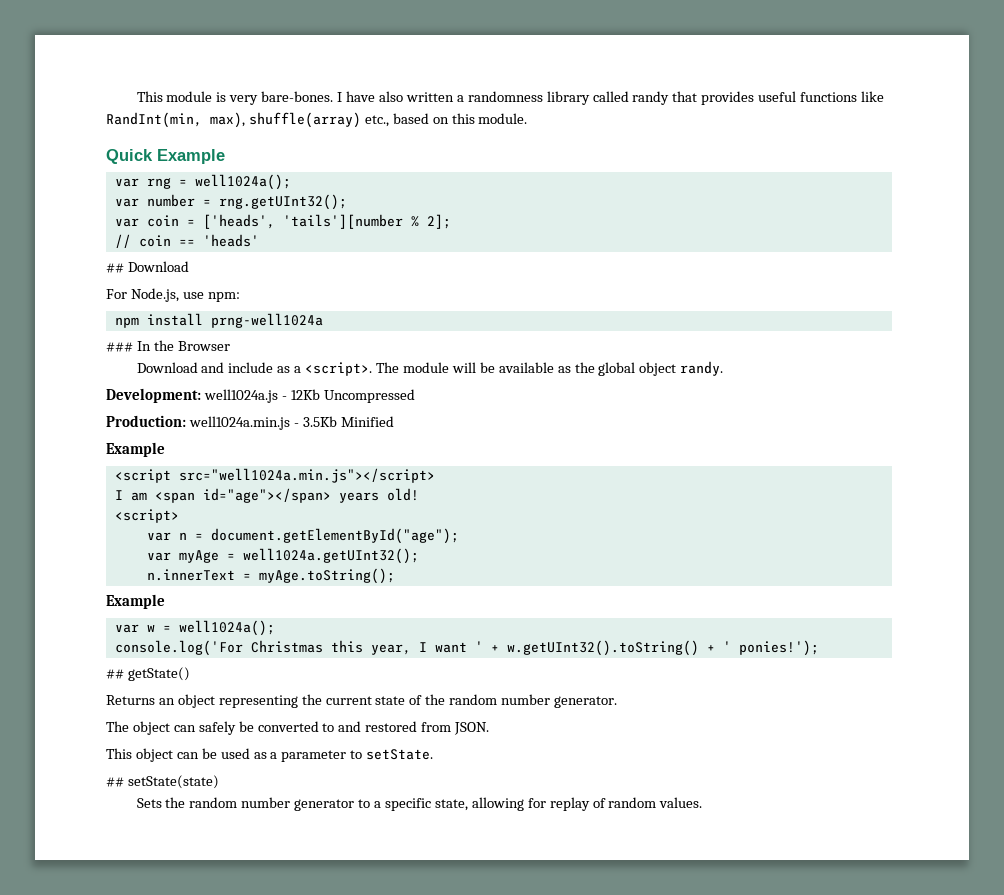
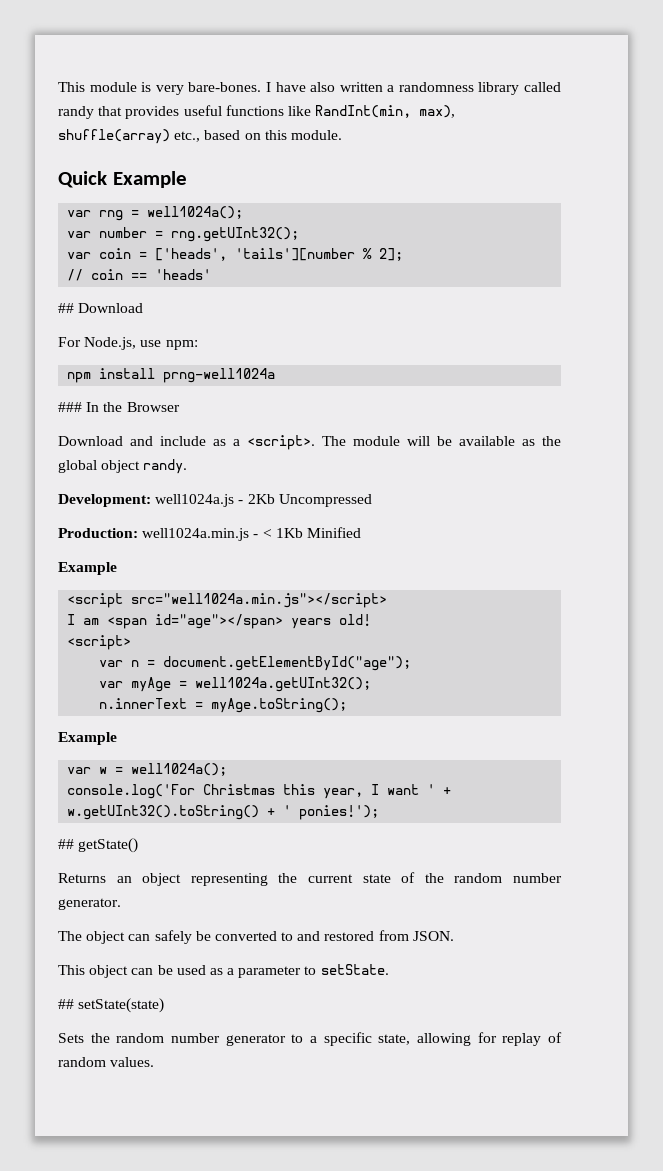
[290,389,320,400] 12Kb -> [247,494,275,504] 2Kb
[302,416,337,427] 3.5Kb -> [262,528,303,538] < 1Kb

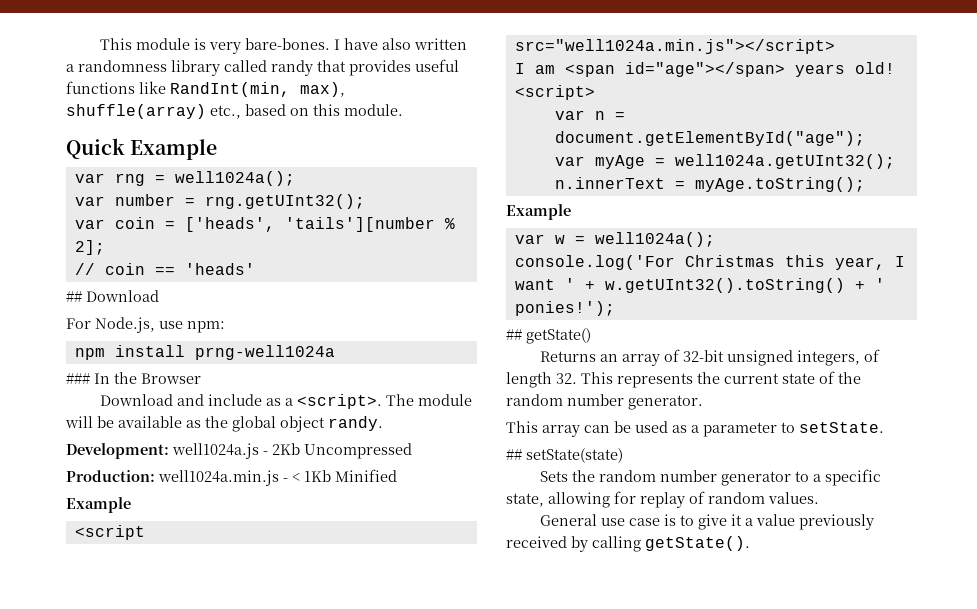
[142,873,268,886] object representing -> [622,349,881,366] [506,372,693,388] array of 32-bit unsigned integers, of length 32. This represents
[58,930,454,944] [58,965,129,978] // The object can safely be converted to and restored from JSON. // This object -> [506,421,580,437] // This array
(155, 1062) none -> [540,514,875,530] [506,536,750,552] // General use case is to give it a value previously received by calling getState().

